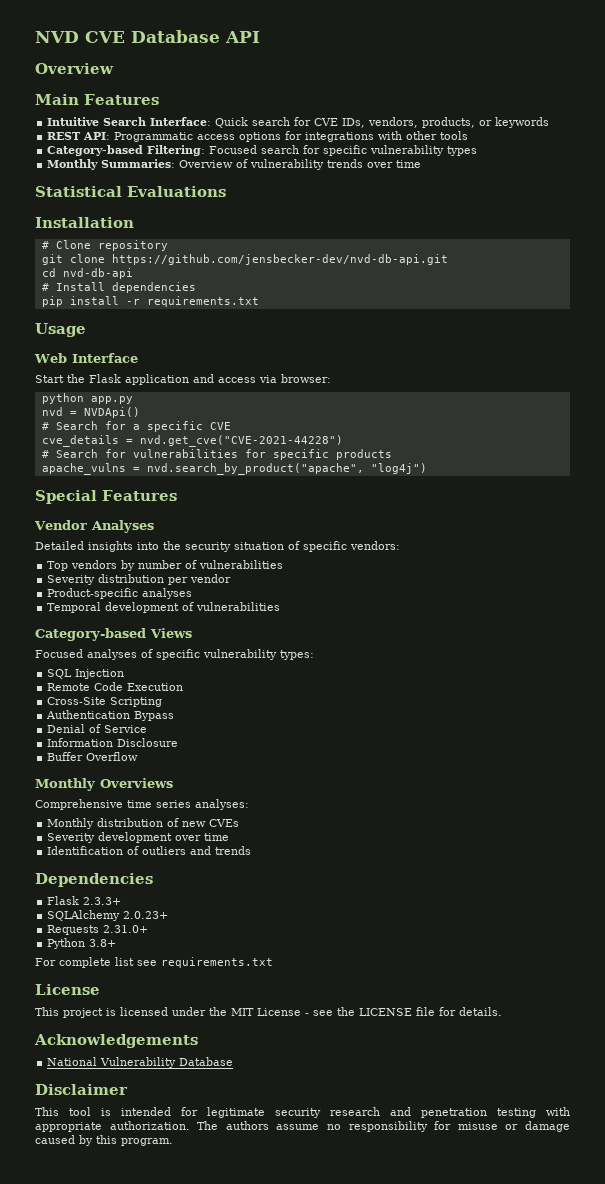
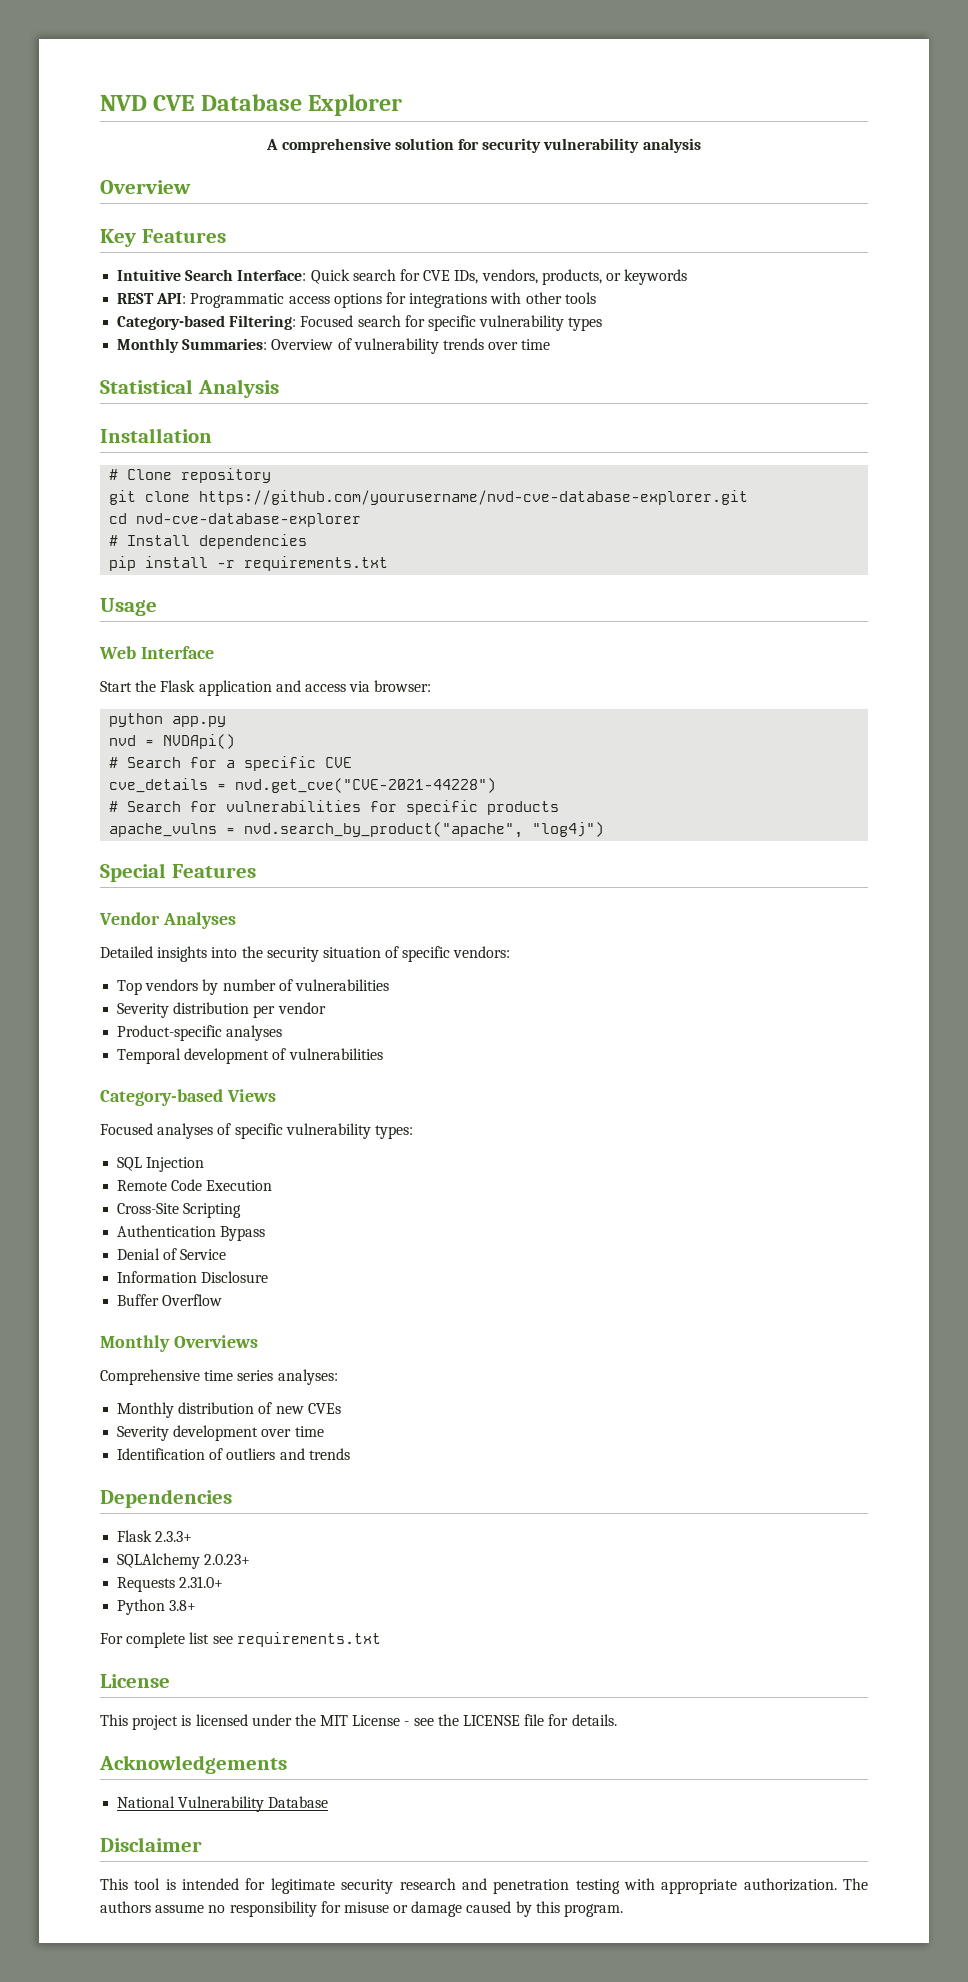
[225,31,260,43] API -> [308,94,403,116] [266,138,701,153] Explorer // A comprehensive solution for security vulnerability analysis
[35,94,79,105] Main -> [100,229,136,247] Key
[127,186,226,197] Evaluations -> [197,379,279,398] Analysis
[111,254,448,265] https://github.com/jensbecker-dev/nvd-db-api.git -> [199,490,749,505] https://github.com/yourusername/nvd-cve-database-explorer.git
[62,268,133,279] nvd-db-api -> [136,513,362,527] nvd-cve-database-explorer

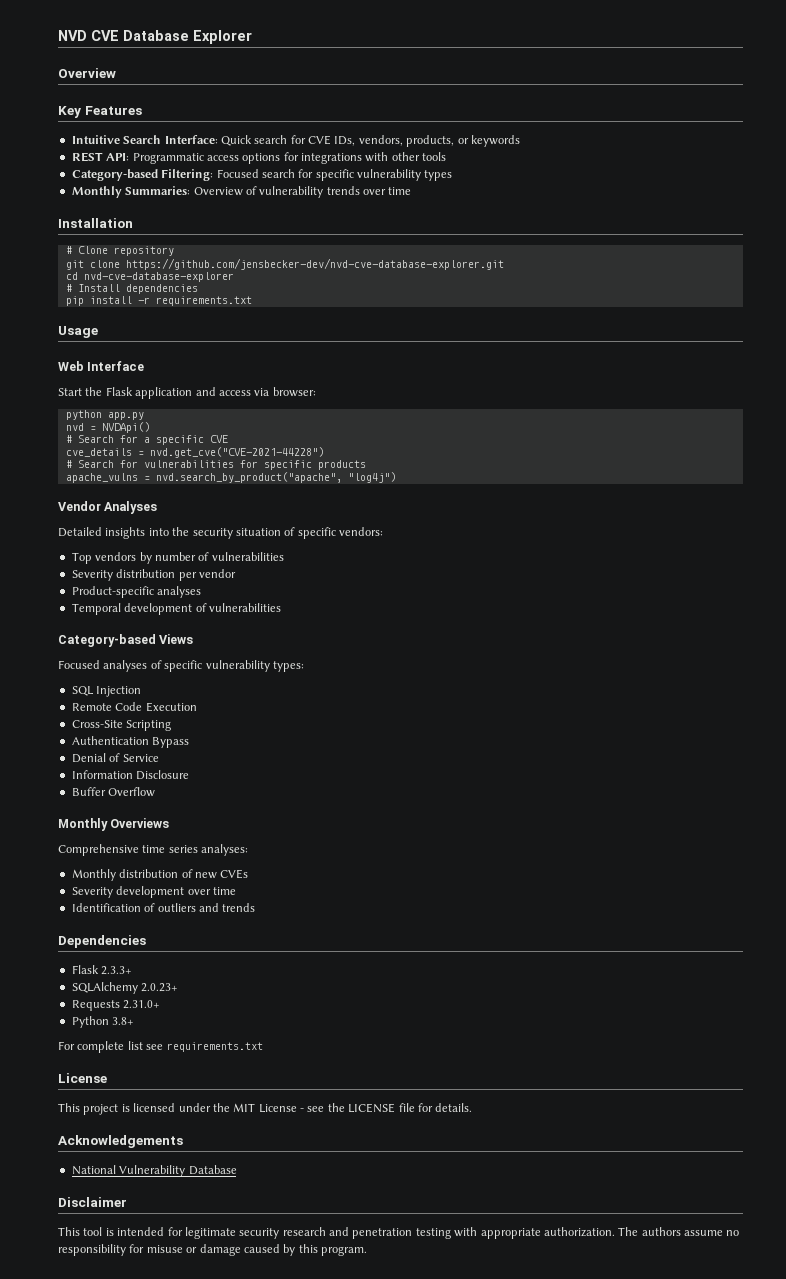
[266,138,701,153] // A comprehensive solution for security vulnerability analysis -> (252, 37) none
[100,379,279,398] // Statistical Analysis -> (412, 191) none
[199,490,749,505] https://github.com/yourusername/nvd-cve-database-explorer.git -> [125,258,504,270] https://github.com/jensbecker-dev/nvd-cve-database-explorer.git
[100,863,256,882] // Special Features -> (396, 477) none

